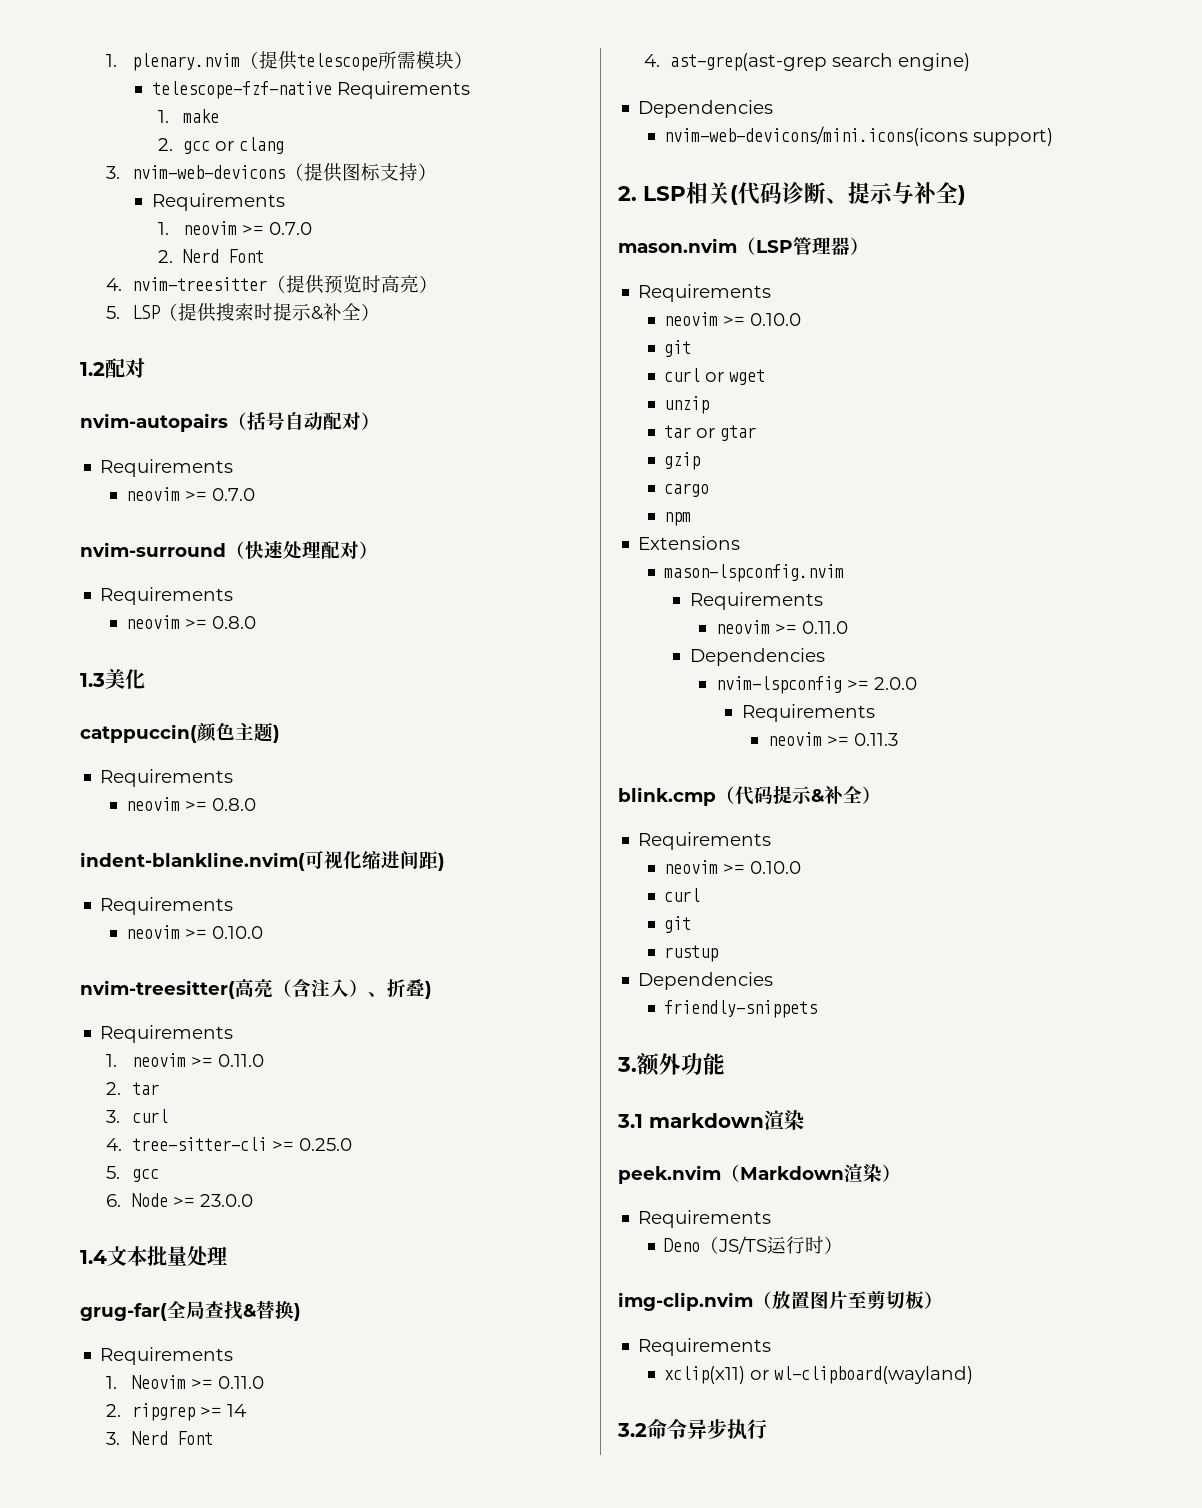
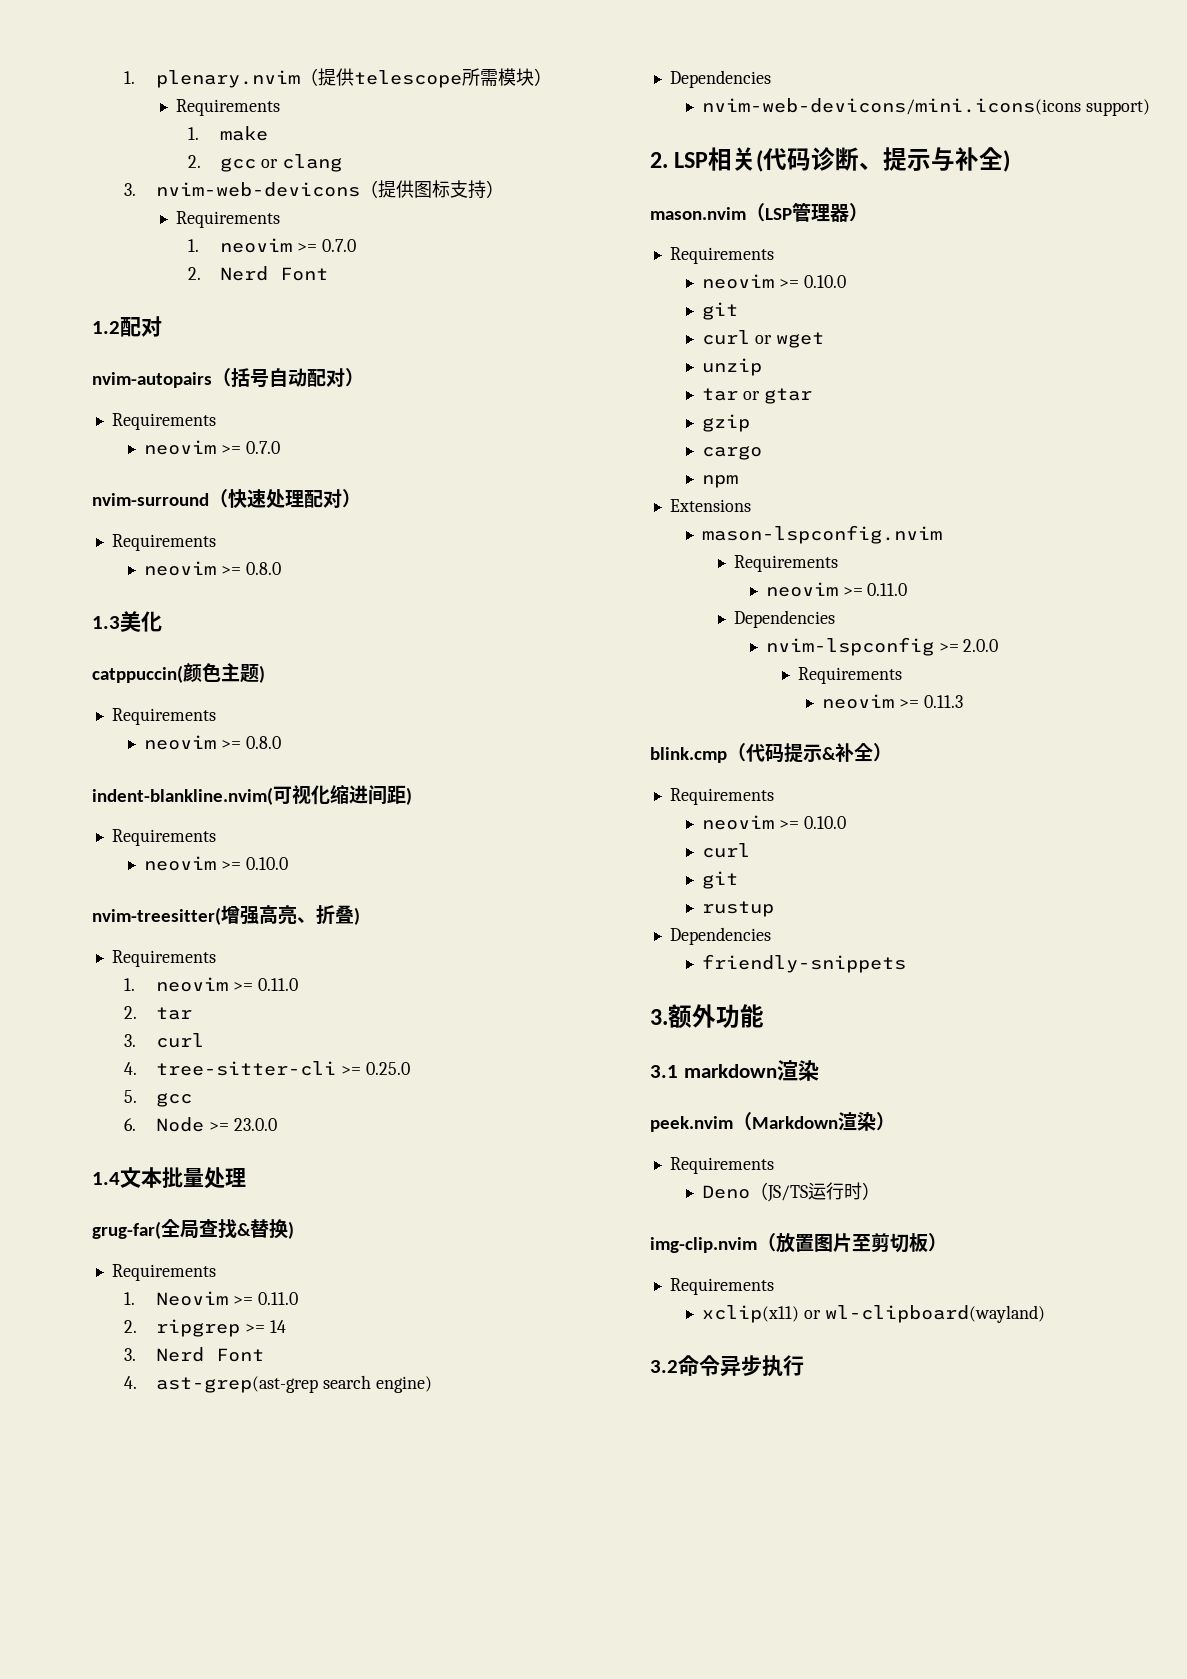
[152,81,333,99] telescope-fzf-native -> (552, 77) none
[105,275,438,294] [105,303,380,322] // 4. nvim-treesitter（提供预览时高亮） // 5. LSP（提供搜索时提示&补全） -> (328, 274) none
[235,978,368,998] 高亮（含注入） -> [221,905,297,925] 增强高亮

